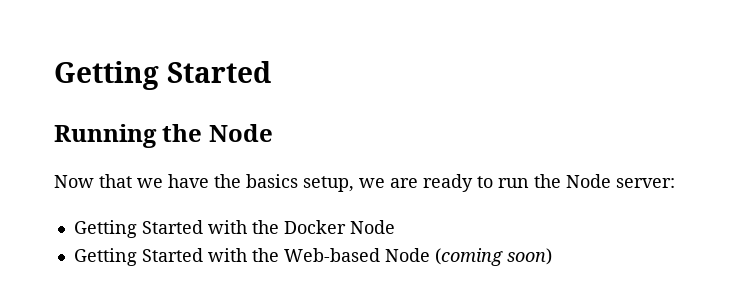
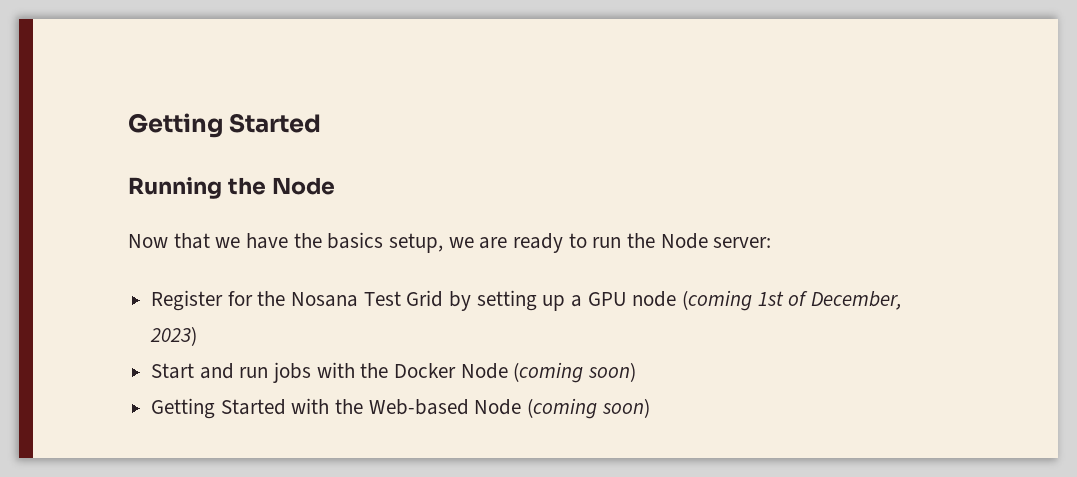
[73,220,203,238] Getting Started -> [151,290,903,311] [150,326,198,346] [151,362,312,383] Register for the Nosana Test Grid by setting up a GPU node (coming 1st of December, 2023) // Start and run jobs
(395, 227) none -> [513,362,637,383] (coming soon)

